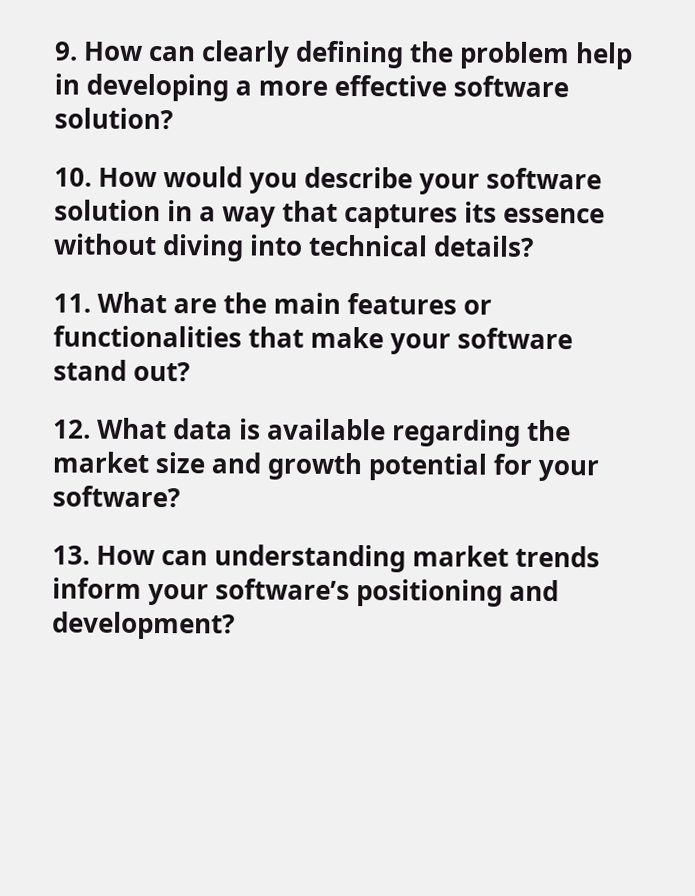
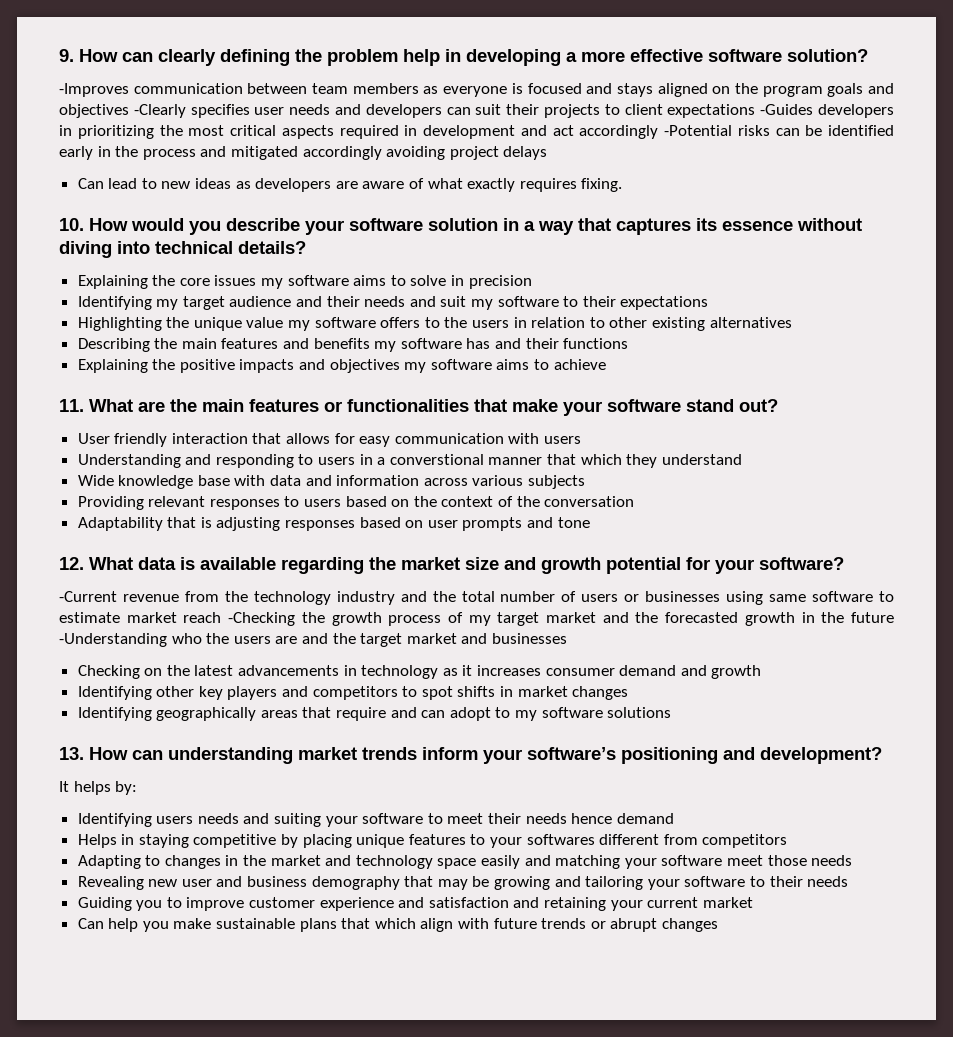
(173, 118) none -> [59,83,894,97] [59,104,894,118] [59,125,894,139] [59,146,548,160] [77,178,623,192] // -Improves communication between team members as everyone is focused and stays aligned on the program goals and objectives -Clearly specifies user needs and developers can suit their projects to client expectations -Guides developers in prioritizing the most critical aspects required in development and act accordingly -Potential risks can be identified early in the process and mitigated accordingly avoiding project delays // Can lead to new ideas as developers are aware of what exactly requires fixing.
(535, 246) none -> [77,275,532,289] [77,296,709,310] [77,317,792,331] [77,338,629,352] [77,359,606,373] // Explaining the core issues my software aims to solve in precision // Identifying my target audience and their needs and suit my software to their expectations // Highlighting the unique value my software offers to the users in relation to other existing alternatives // Describing the main features and benefits my software has and their functions // Explaining the positive impacts and objectives my software aims to achieve
(191, 371) none -> [77,433,582,447] [77,454,742,468] [77,475,586,489] [77,496,635,510] [77,517,590,531] // User friendly interaction that allows for easy communication with users // Understanding and responding to users in a converstional manner that which they understand // Wide knowledge base with data and information across various subjects // Providing relevant responses to users based on the context of the conversation // Adaptability that is adjusting responses based on user prompts and tone
(180, 496) none -> [59,591,894,605] [59,612,895,626] [59,633,567,647] [77,665,762,679] [77,686,629,700] [77,707,672,721] // -Current revenue from the technology industry and the total number of users or businesses using same software to estimate market reach -Checking the growth process of my target market and the forecasted growth in the future -Understanding who the users are and the target market and businesses // Checking on the latest advancements in technology as it increases consumer demand and growth // Identifying other key players and competitors to spot shifts in market changes // Identifying geographically areas that require and can adopt to my software solutions
(235, 625) none -> [59,781,138,795] [77,813,674,827] [77,834,788,848] [77,855,853,869] [77,876,849,890] [77,897,753,911] [77,918,718,932] // It helps by: // Identifying users needs and suiting your software to meet their needs hence demand // Helps in staying competitive by placing unique features to your softwares different from competitors // Adapting to changes in the market and technology space easily and matching your software meet those needs // Revealing new user and business demography that may be growing and tailoring your software to their needs // Guiding you to improve customer experience and satisfaction and retaining your current market // Can help you make sustainable plans that which align with future trends or abrupt changes

